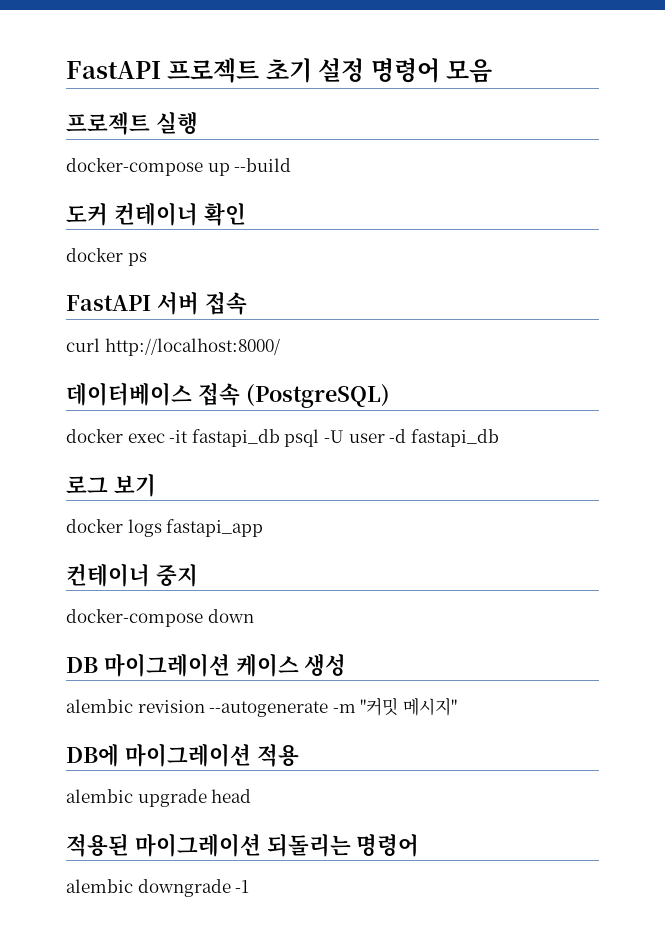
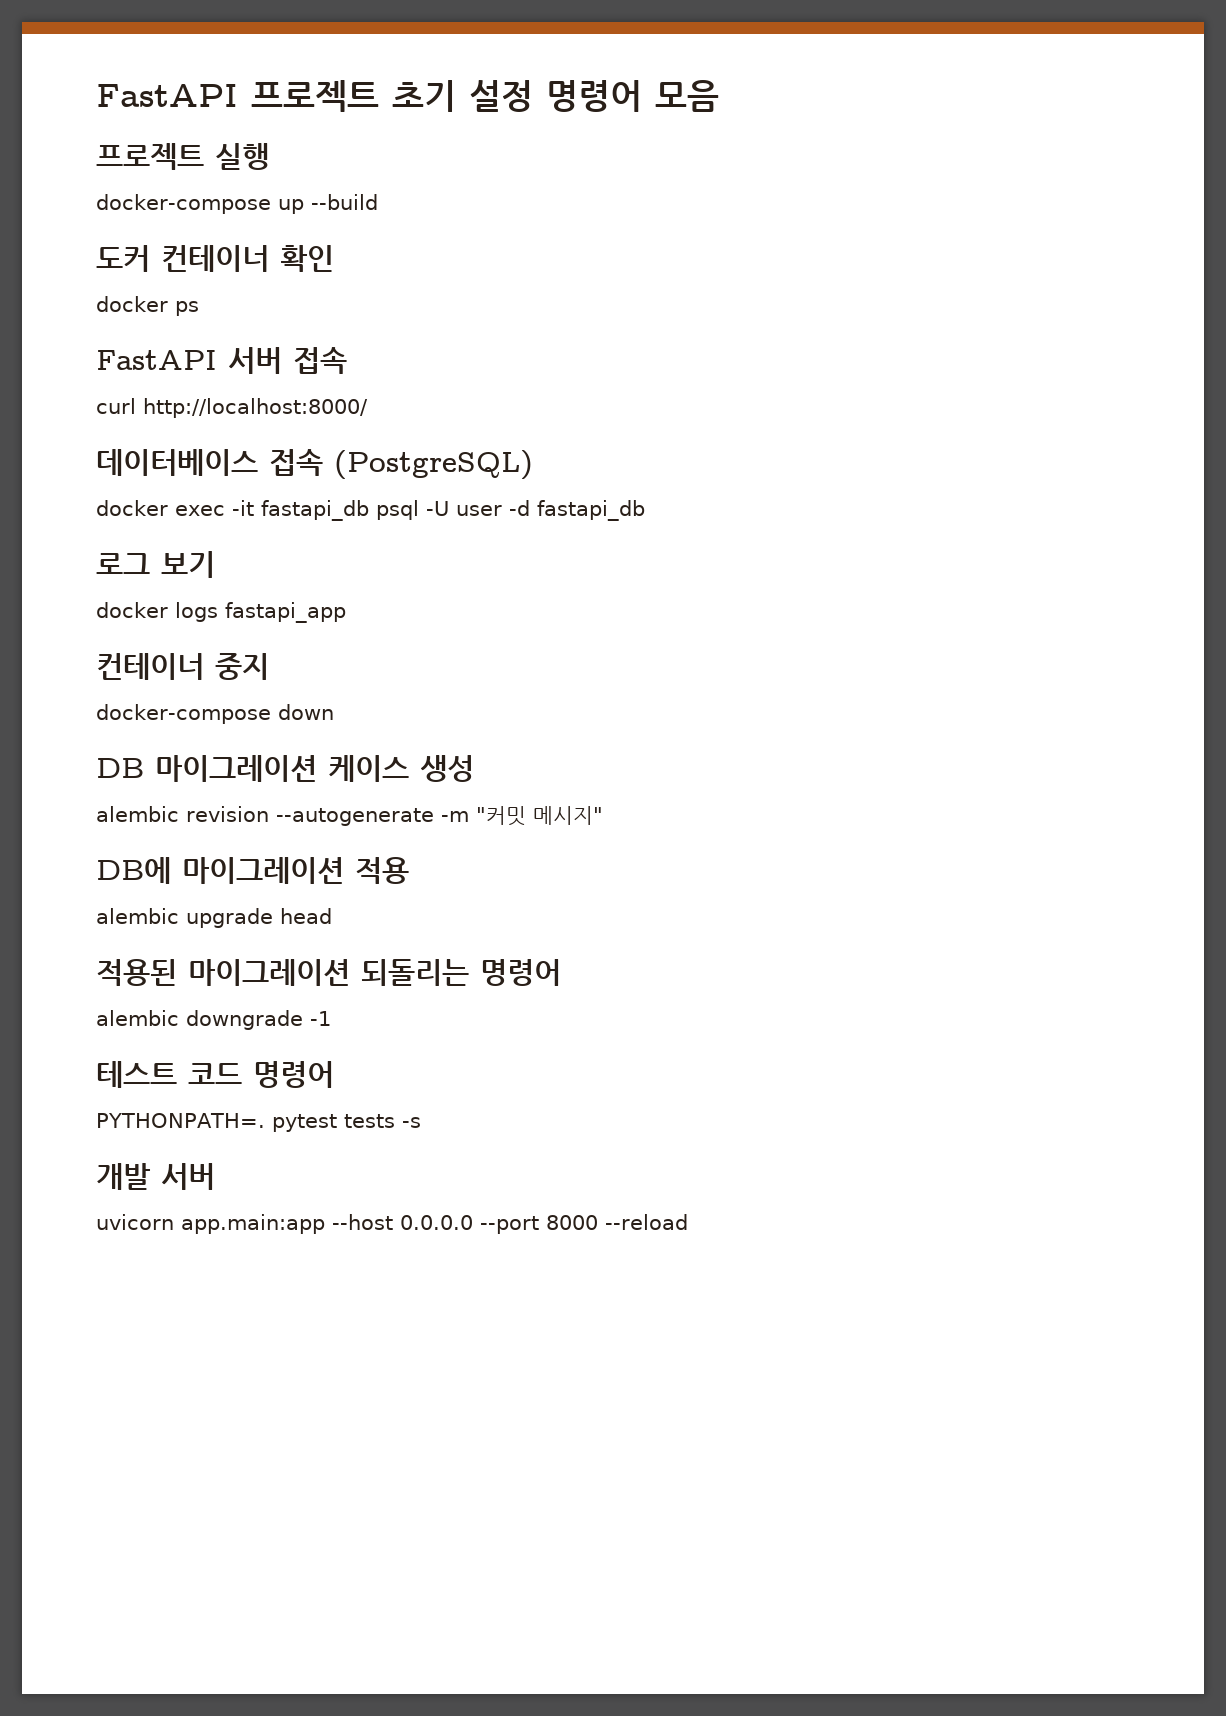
(250, 886) none -> [96,1061,334,1088] [96,1113,421,1132] [96,1163,215,1190] [96,1214,688,1234] // 테스트 코드 명령어 // PYTHONPATH=. pytest tests -s // 개발 서버 // uvicorn app.main:app --host 0.0.0.0 --port 8000 --reload

